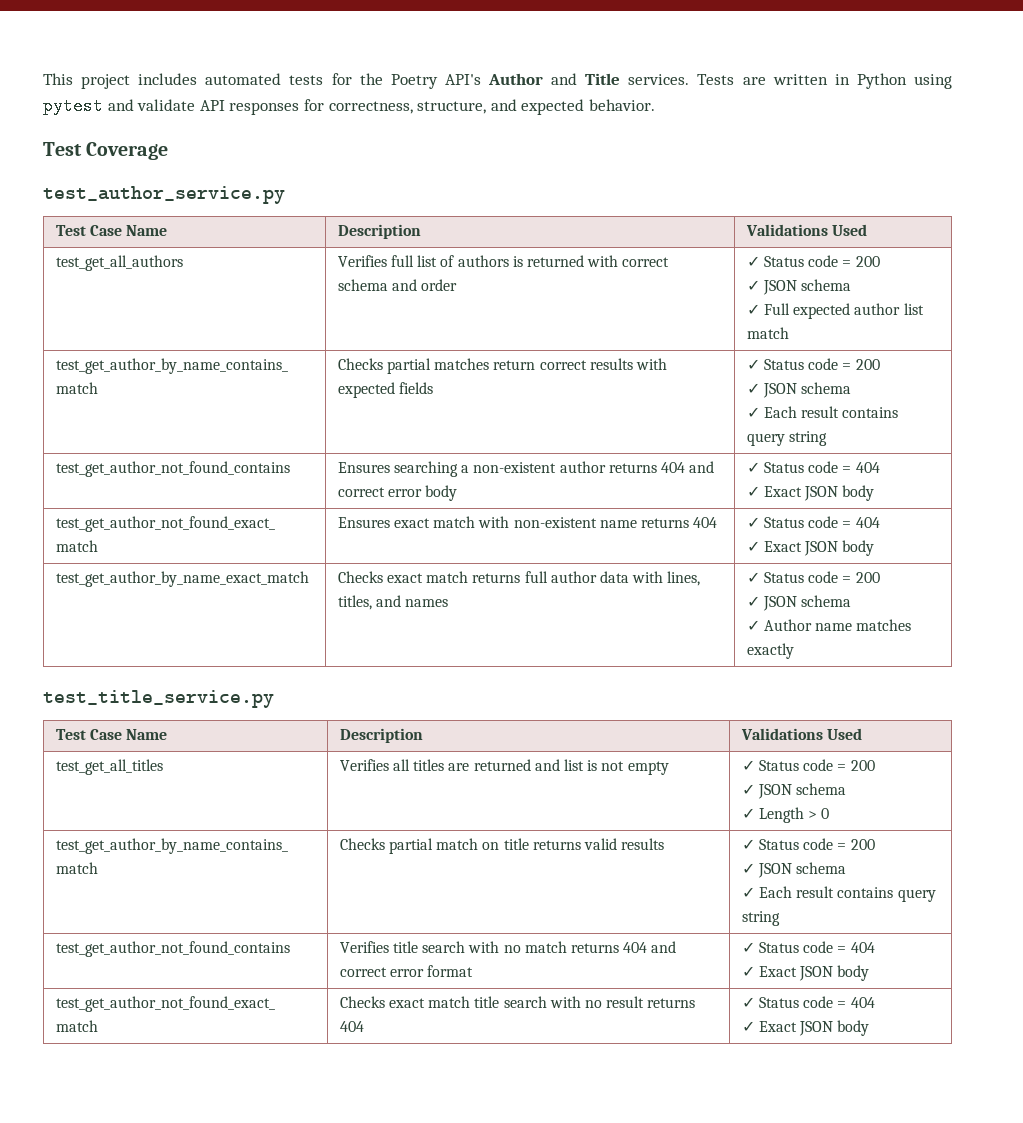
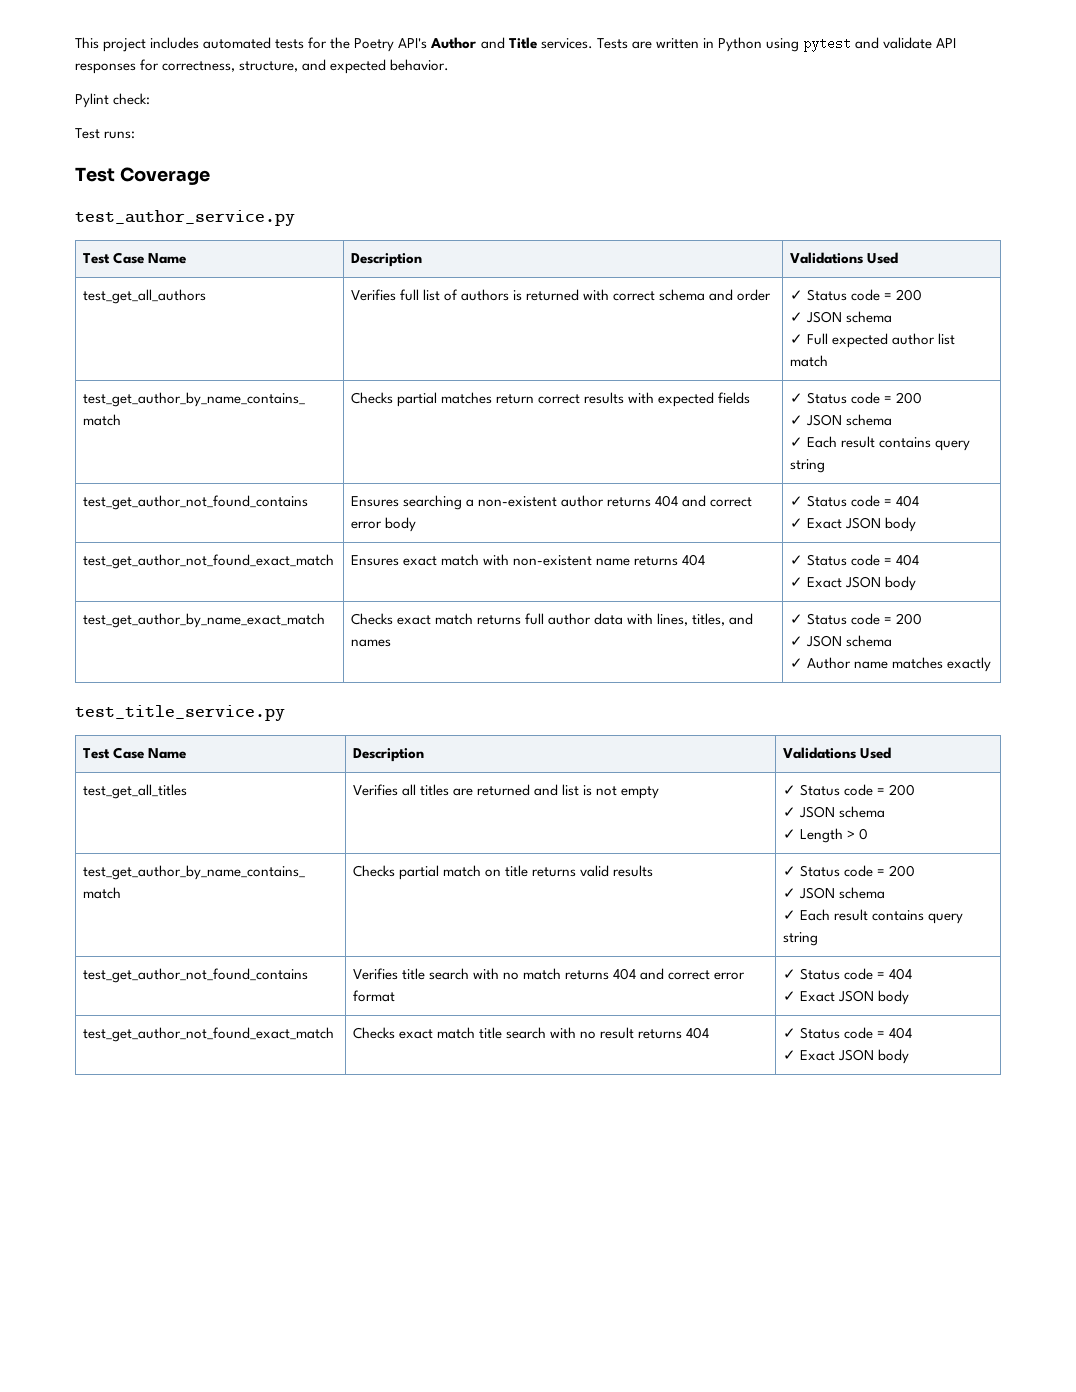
(655, 105) none -> [75,93,151,108] [75,128,136,139] // Pylint check: // Test runs:

